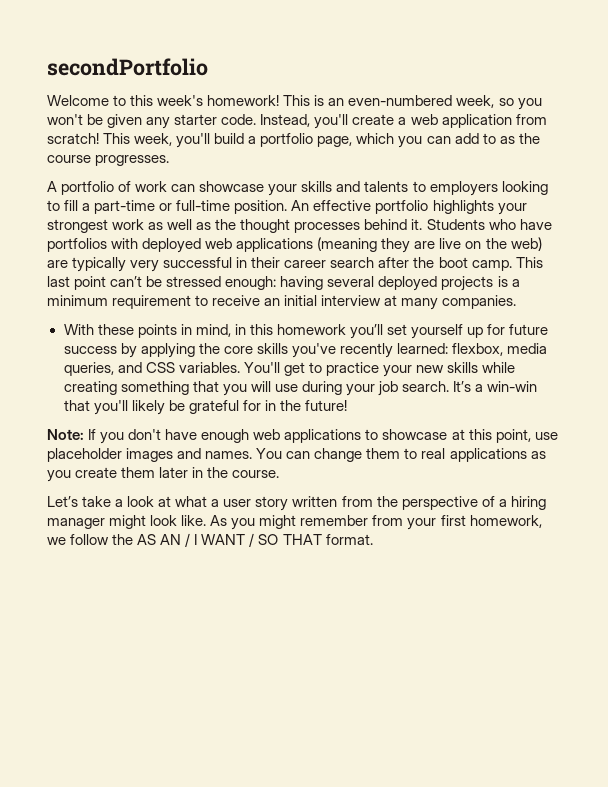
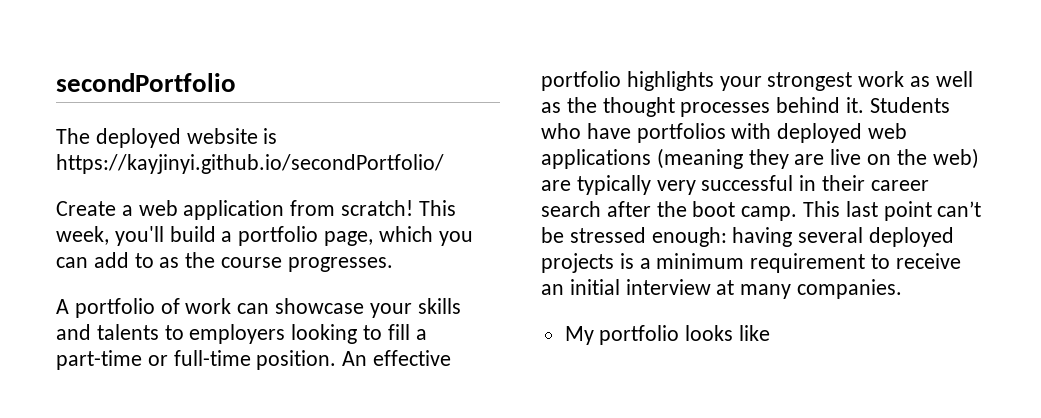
[47,95,542,110] [47,114,395,129] Welcome to this week's homework! This is an even-numbered week, so you won't be given any starter code. Instead, you'll create -> [56,128,278,148] [56,154,444,174] [56,201,116,216] The deployed website is https://kayjinyi.github.io/secondPortfolio/ // Create
[63,324,549,339] [63,343,548,358] [63,362,516,377] [63,381,538,396] [63,400,347,415] [47,429,558,444] [47,448,546,462] [47,467,280,482] [47,496,546,511] [47,515,542,530] [47,533,373,547] With these points in mind, in this homework you’ll set yourself up for future success by applying the core skills you've recently learned: flexbox, media queries, and CSS variables. You'll get to practice your new skills while creating something that you will use during your job search. It’s a win-win that you'll likely be grateful for in the future! // Note: If you don't have enough web applications to showcase at this point, use placeholder images and names. You can change them to real applications as you create them later in the course. // Let’s take a look at what a user story written from the perspective of a hiring manager might look like. As you might remember from your first homework, we follow the AS AN / I WANT / SO THAT format. -> [564,325,771,345] My portfolio looks like

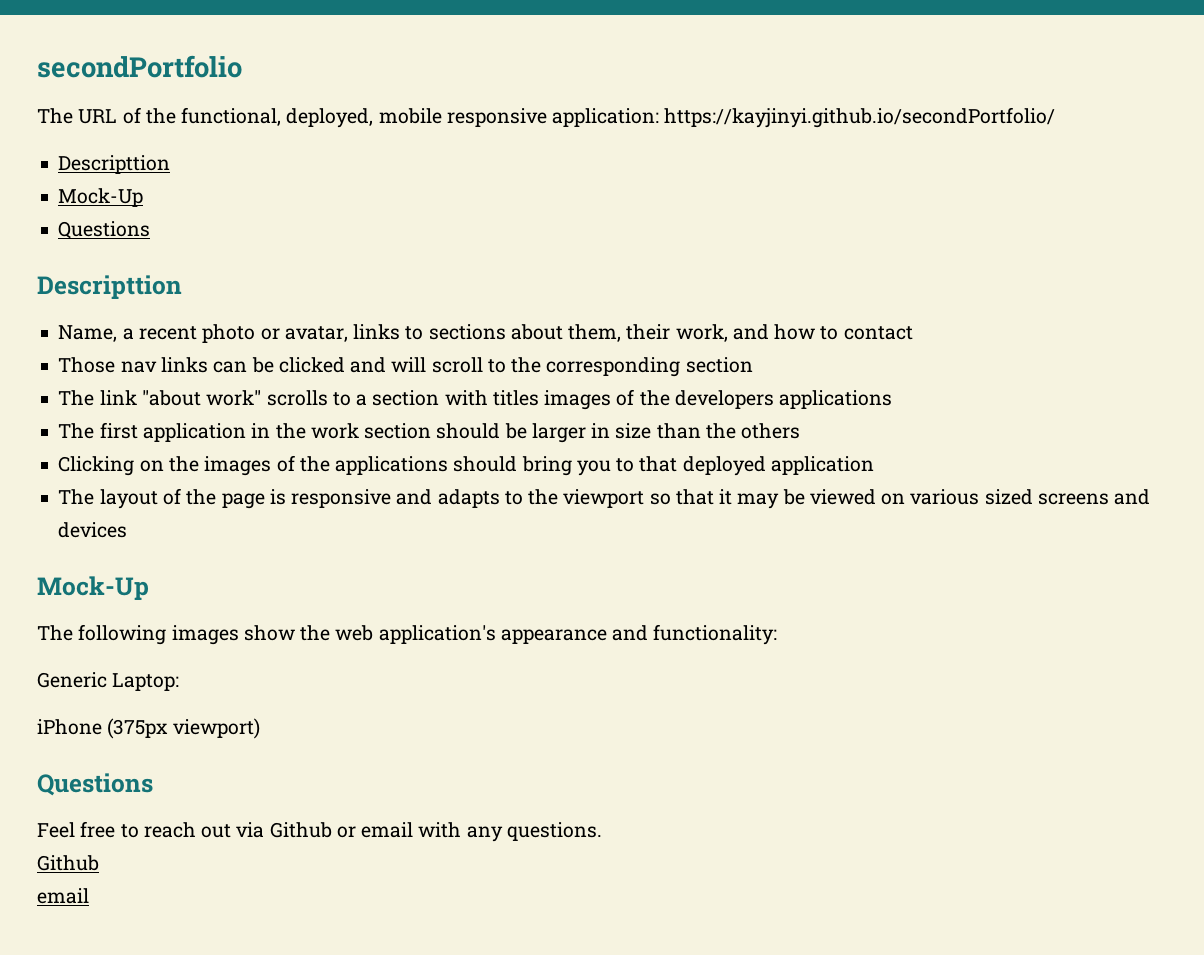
[95,128,278,148] [56,154,444,174] [56,200,456,220] [56,226,473,246] [56,252,393,272] [56,298,461,318] [56,324,427,344] [56,350,452,370] [541,71,973,91] [541,97,950,117] [541,123,908,143] [541,148,979,169] [541,175,929,195] [541,201,982,221] [541,227,955,247] [541,253,961,273] [541,279,903,299] [564,325,771,345] deployed website is https://kayjinyi.github.io/secondPortfolio/ // Create a web application from scratch! This week, you'll build a portfolio page, which you can add to as the course progresses. // A portfolio of work can showcase your skills and talents to employers looking to fill a part-time or full-time position. An effective portfolio highlights your strongest work as well as the thought processes behind it. Students who have portfolios with deployed web applications (meaning they are live on the web) are typically very successful in their career search after the boot camp. This last point can’t be stressed enough: having several deployed projects is a minimum requirement to receive an initial interview at many companies. // My portfolio looks like -> [78,107,1056,128] [58,155,171,174] [58,188,144,207] [58,221,151,239] [37,275,182,299] [58,324,913,343] [58,357,753,377] [58,389,893,410] [58,422,801,443] [58,455,874,476] [58,488,1151,509] [58,522,128,538] [37,576,149,600] [37,624,778,645] [37,672,180,691] [37,718,260,739] [37,773,153,796] [37,821,602,842] [37,855,99,871] [37,888,89,904] URL of the functional, deployed, mobile responsive application: https://kayjinyi.github.io/secondPortfolio/ // Descripttion // Mock-Up // Questions // Descripttion // Name, a recent photo or avatar, links to sections about them, their work, and how to contact // Those nav links can be clicked and will scroll to the corresponding section // The link "about work" scrolls to a section with titles images of the developers applications // The first application in the work section should be larger in size than the others // Clicking on the images of the applications should bring you to that deployed application // The layout of the page is responsive and adapts to the viewport so that it may be viewed on various sized screens and devices // Mock-Up // The following images show the web application's appearance and functionality: // Generic Laptop: // iPhone (375px viewport) // Questions // Feel free to reach out via Github or email with any questions. // Github // email

